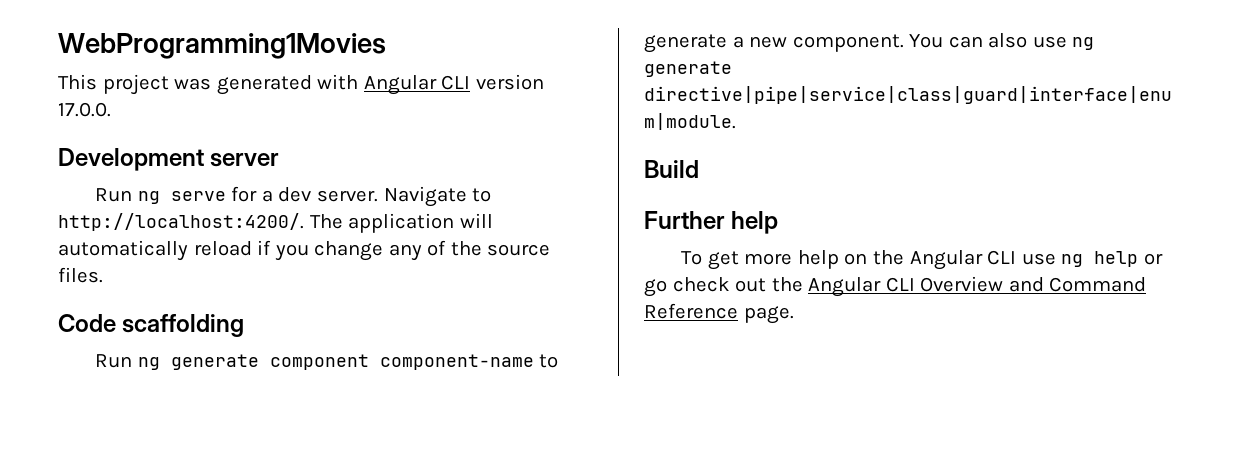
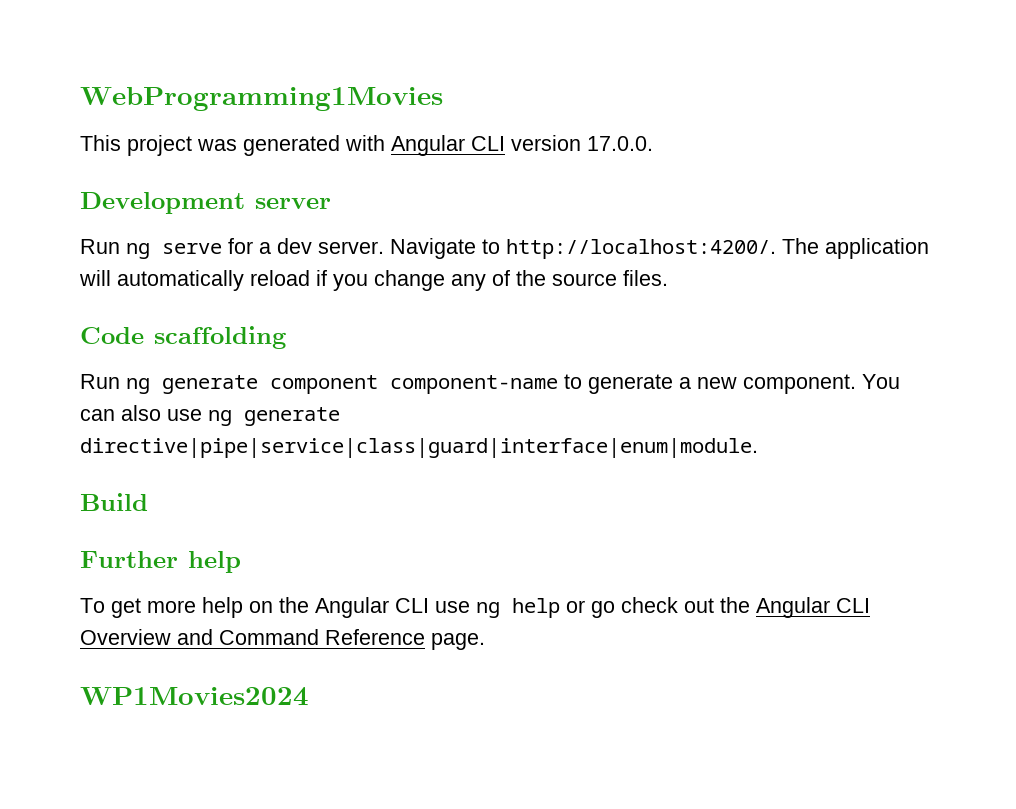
(794, 315) none -> [80,687,309,706] // WP1Movies2024

